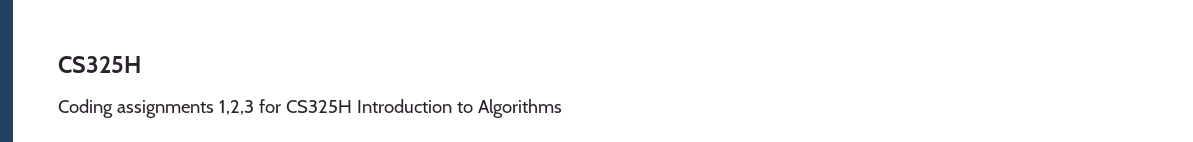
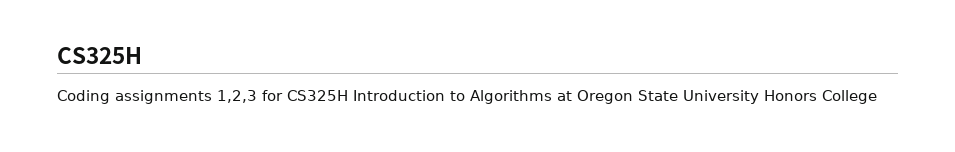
(562, 108) none -> [557,90,877,104] at Oregon State University Honors College

